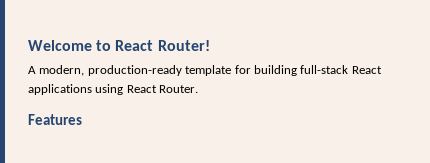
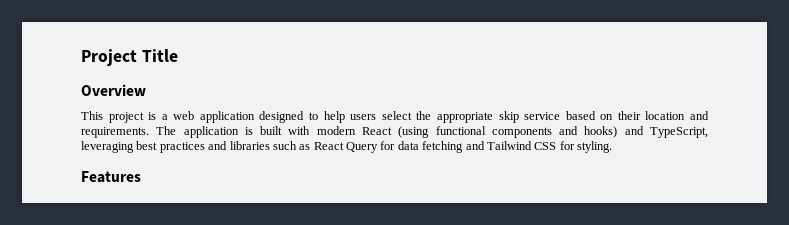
[28,40,210,51] [28,65,382,76] [28,84,199,95] Welcome to React Router! // A modern, production-ready template for building full-stack React applications using React Router. -> [81,49,178,66] [81,84,146,96] [81,111,709,123] [81,126,708,138] [81,141,612,153] Project Title // Overview // This project is a web application designed to help users select the appropriate skip service based on their location and requirements. The application is built with modern React (using functional components and hooks) and TypeScript, leveraging best practices and libraries such as React Query for data fetching and Tailwind CSS for styling.

